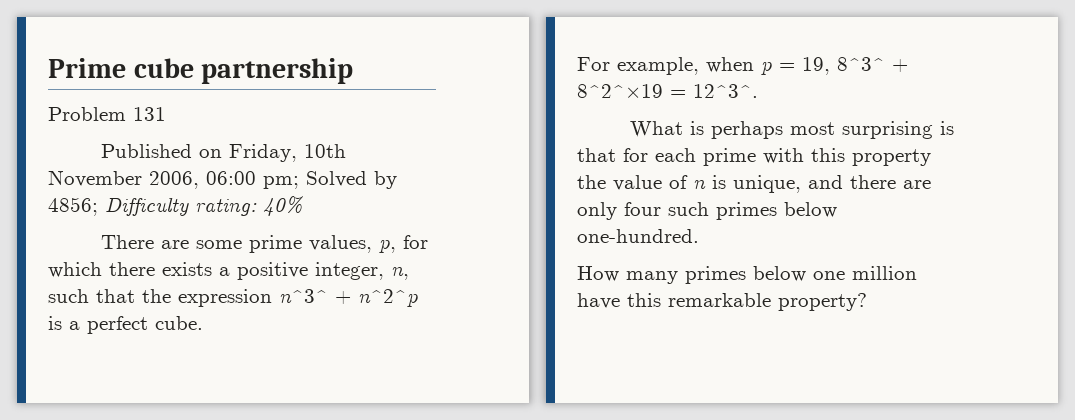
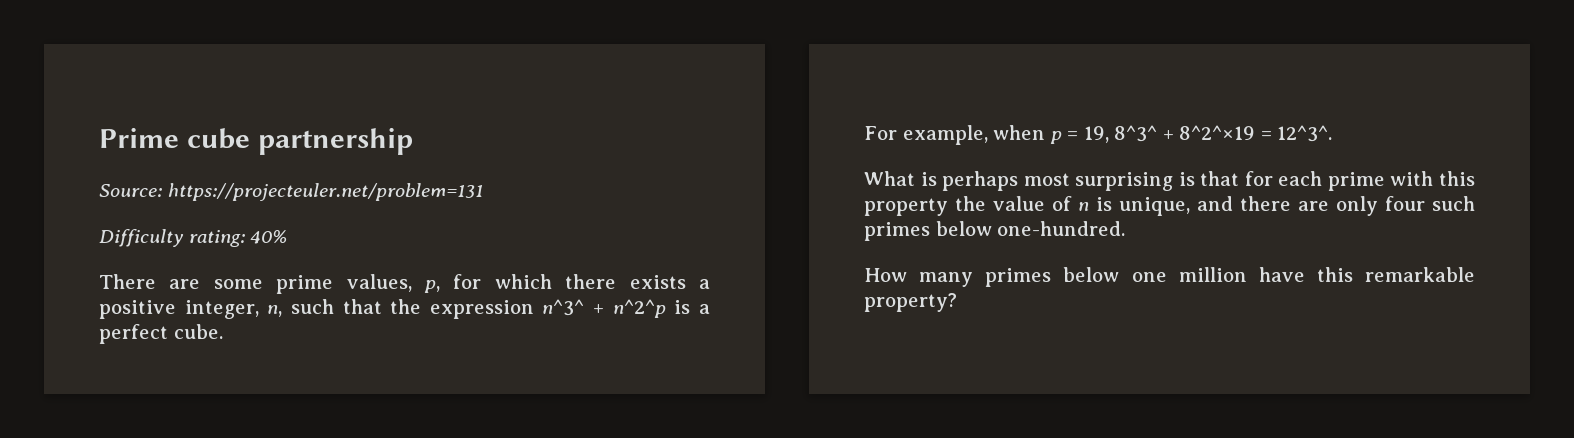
[48,107,166,121] [101,144,347,162] [48,170,397,189] [48,197,98,216] Problem 131 // Published on Friday, 10th November 2006, 06:00 pm; Solved by 4856; -> [99,183,483,201] Source: https://projecteuler.net/problem=131 //

